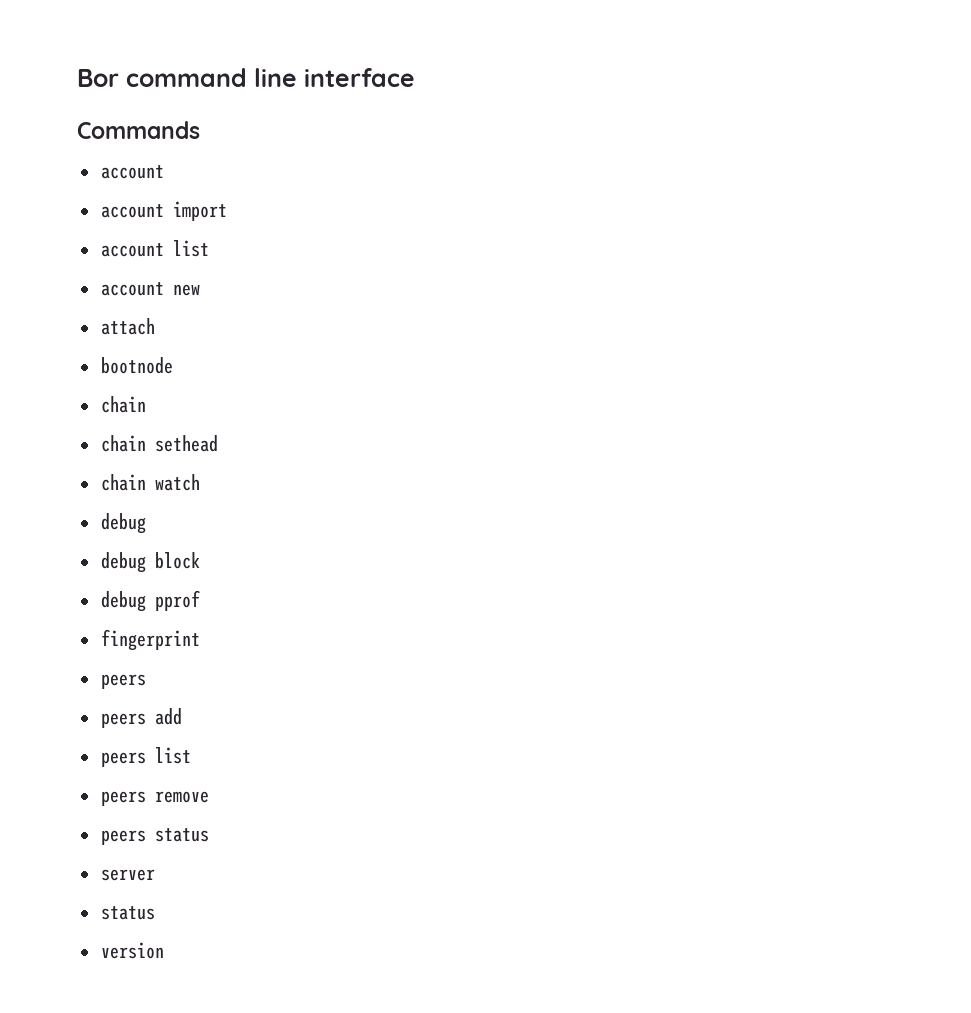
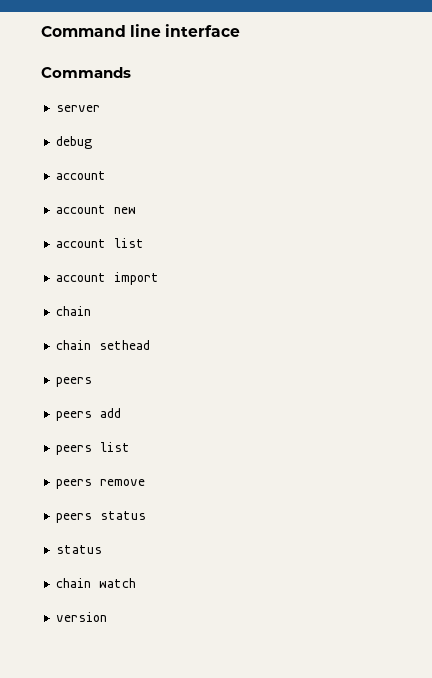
[77,68,247,87] Bor command -> [41,25,126,37] Command
(200, 130) none -> [55,105,100,112] [55,136,92,149] // server // debug
[172,201,227,221] import -> [113,207,136,214] new
[172,284,200,296] [100,318,155,335] [100,357,173,374] new // attach // bootnode -> [113,272,159,285] import
[100,474,200,491] [100,513,146,534] [100,552,200,573] [100,590,200,612] [100,629,200,651] // chain watch // debug // debug block // debug pprof // fingerprint -> (150, 345) none
[100,869,155,881] [100,906,155,920] // server // status -> [55,545,102,554] [55,578,136,588] // status // chain watch

